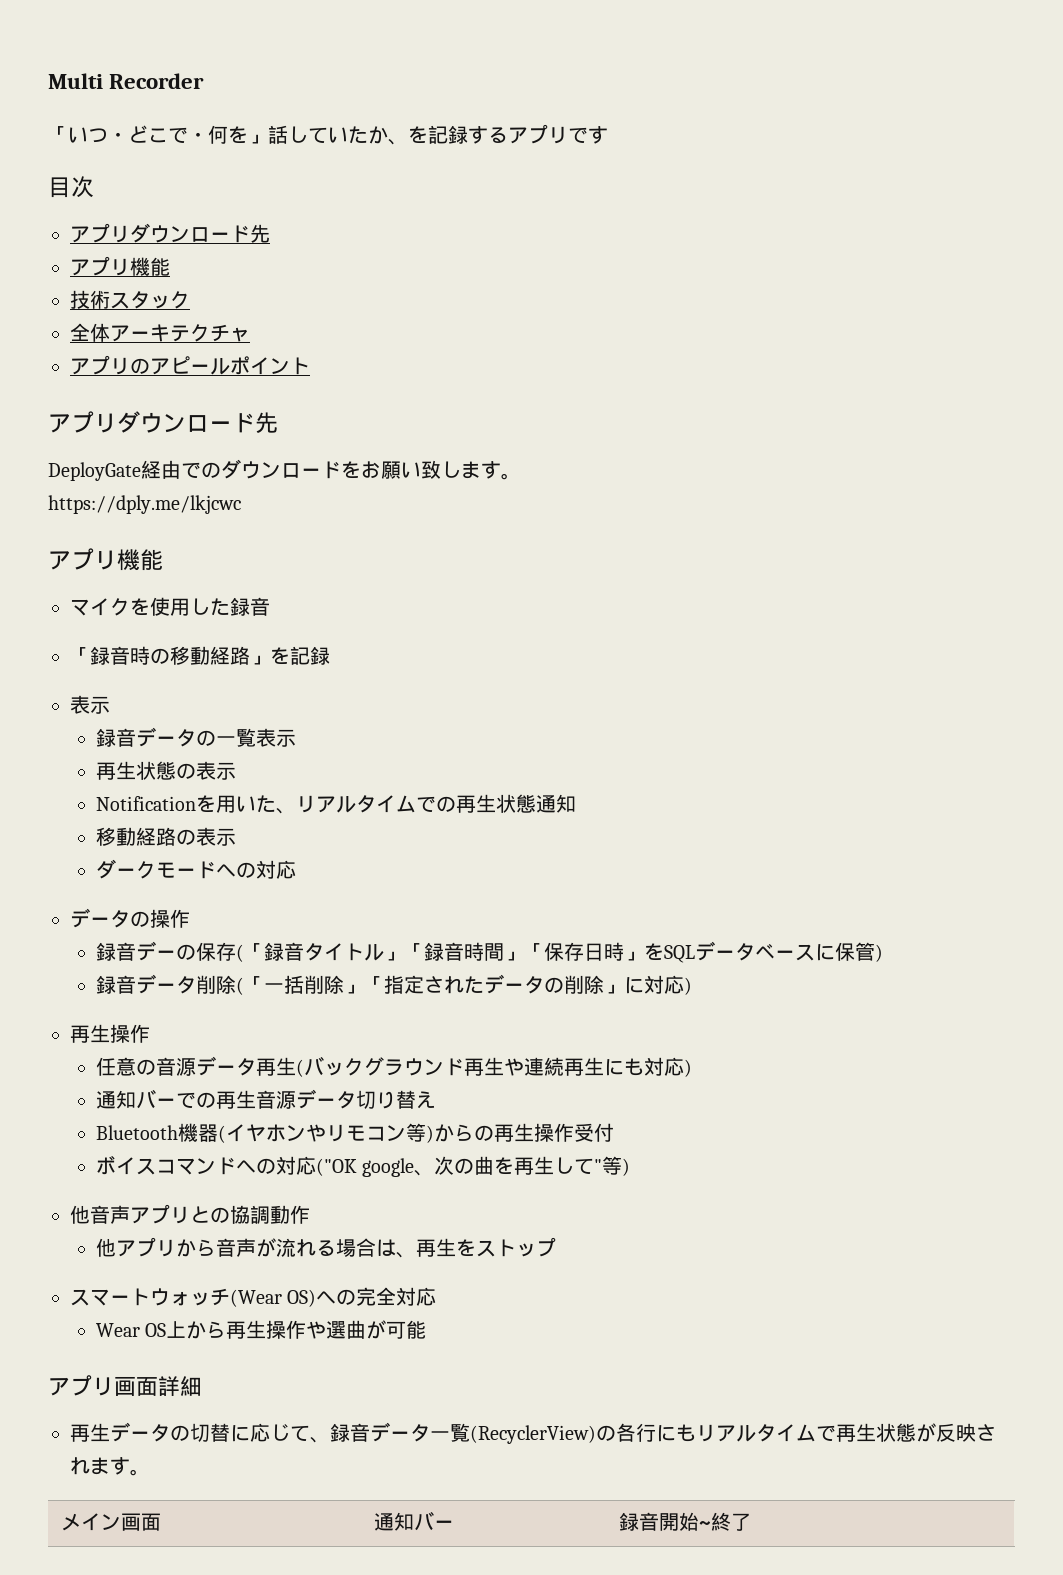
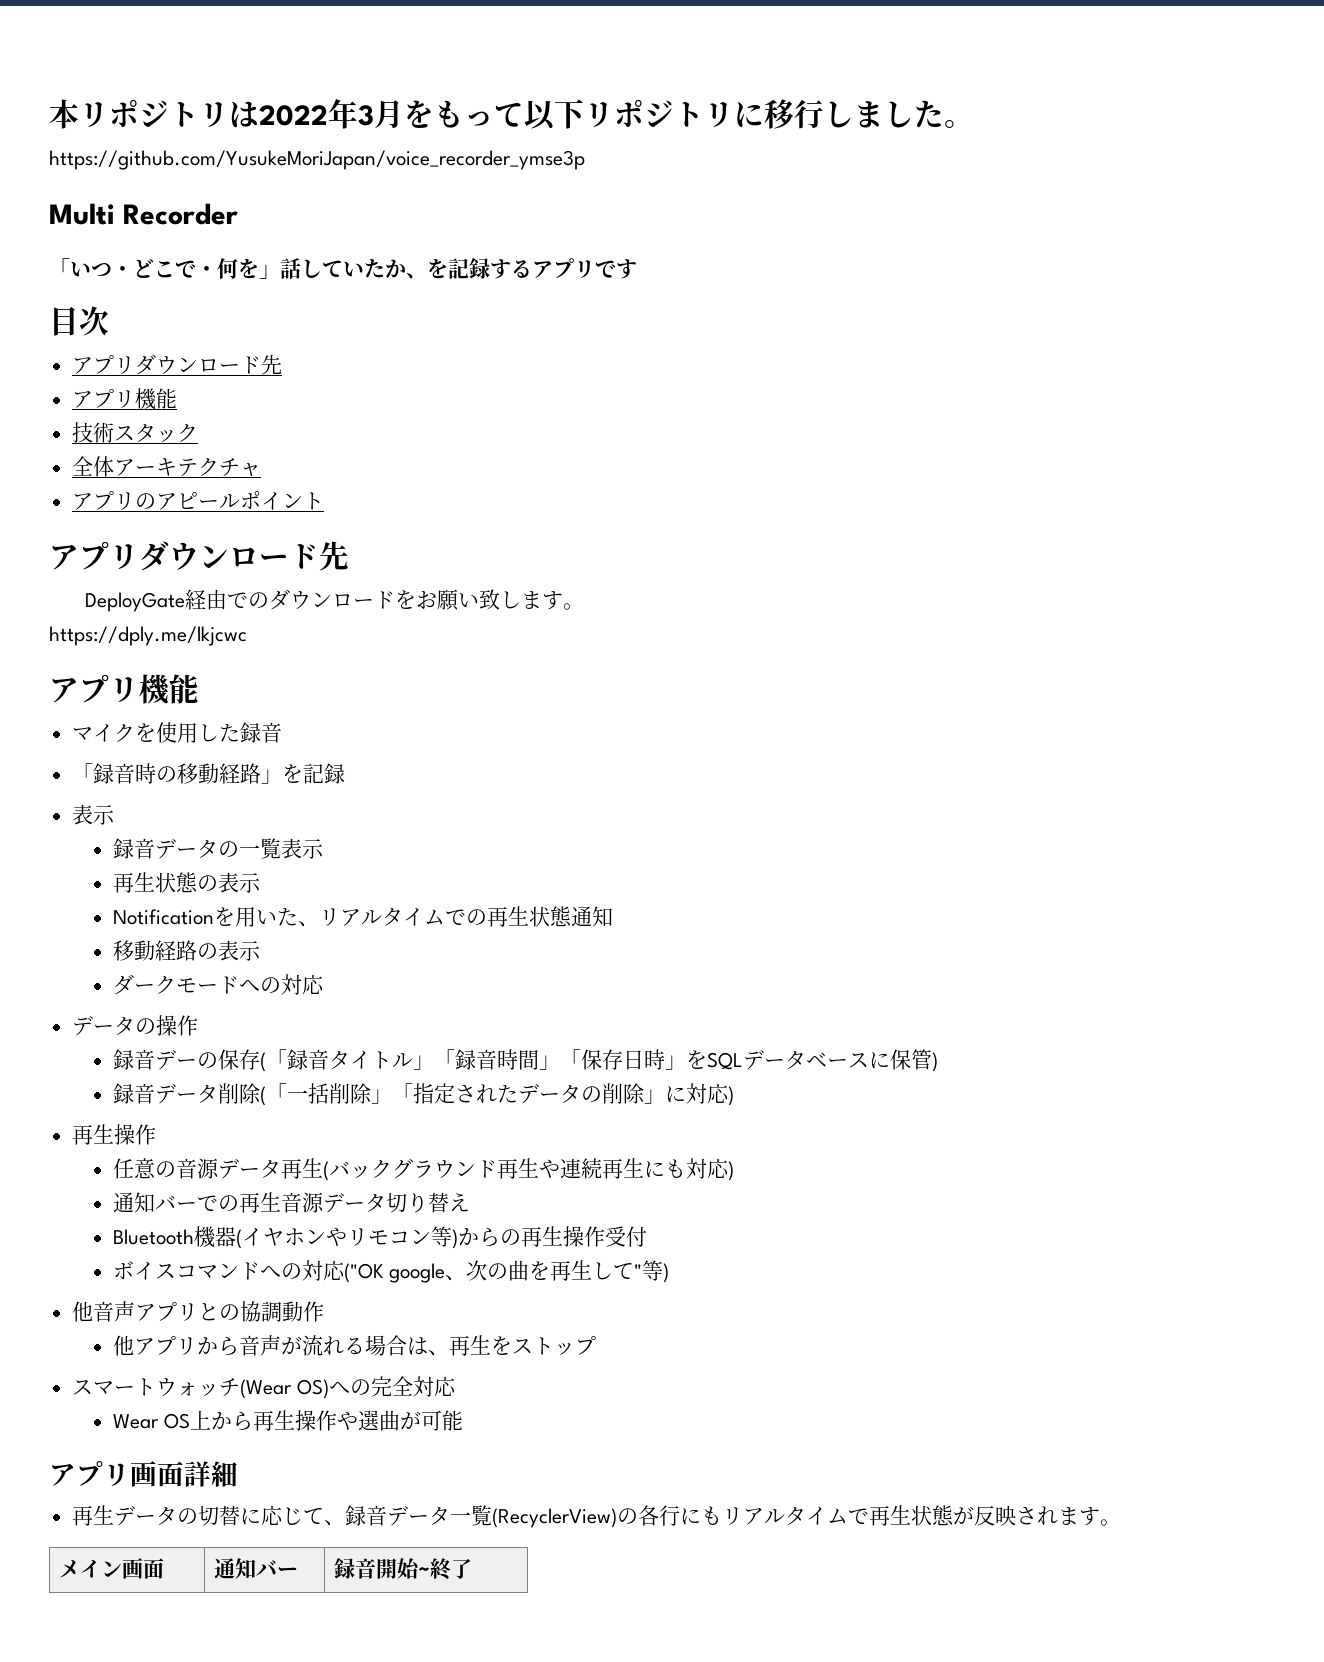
(48, 81) none -> [49,99,974,130] [49,150,585,170] 本リポジトリは2022年3月をもって以下リポジトリに移行しました。 // https://github.com/YusukeMoriJapan/voice_recorder_ymse3p //

